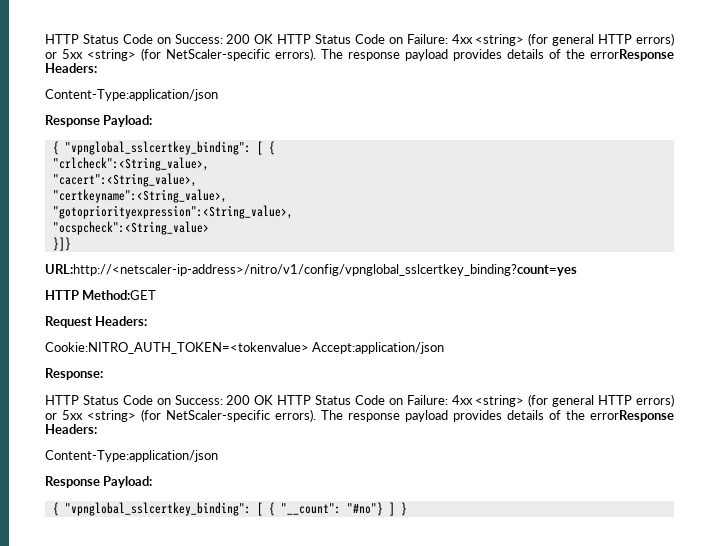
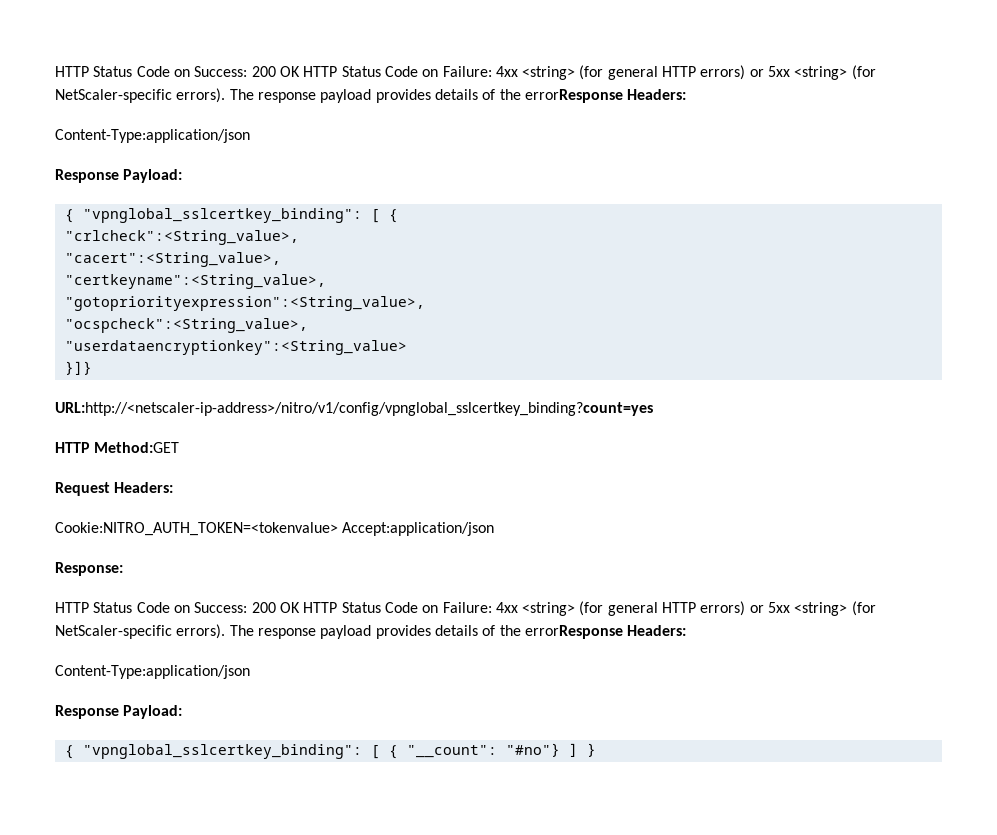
[52,221,209,235] "ocspcheck":<String_value> -> [64,318,308,333] [64,340,407,355] "ocspcheck":<String_value>, // "userdataencryptionkey":<String_value>

